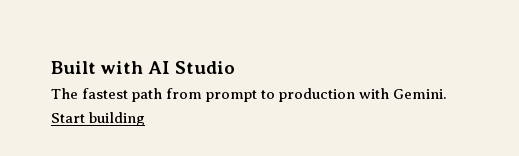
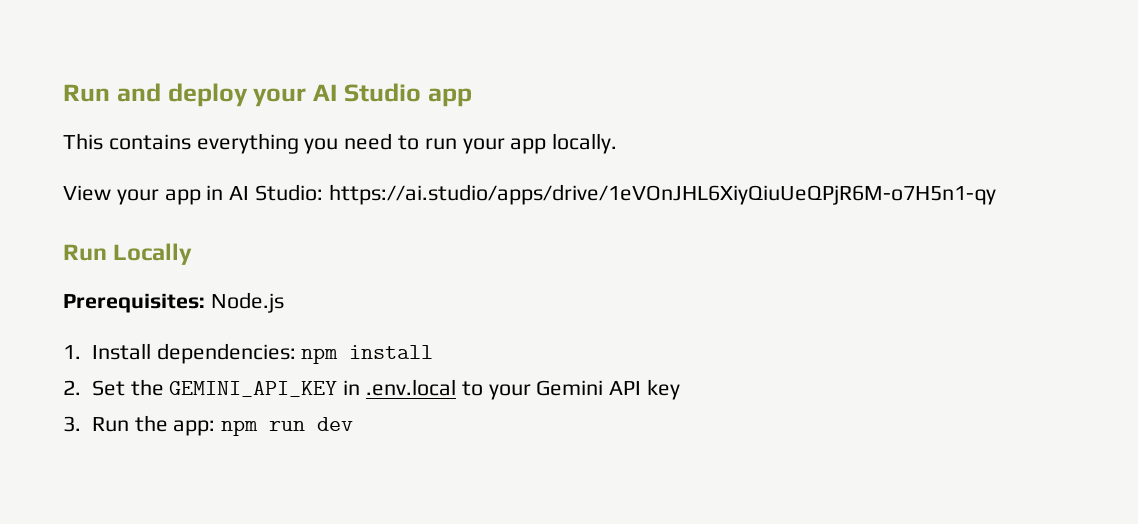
[51,61,236,74] [51,88,448,102] [51,112,146,126] Built with AI Studio // The fastest path from prompt to production with Gemini. // Start building -> [63,83,472,107] [63,133,618,154] [63,184,996,205] [63,243,193,265] [63,292,284,313] [63,343,434,364] [63,379,680,400] [63,415,354,436] Run and deploy your AI Studio app // This contains everything you need to run your app locally. // View your app in AI Studio: https://ai.studio/apps/drive/1eVOnJHL6XiyQiuUeQPjR6M-o7H5n1-qy // Run Locally // Prerequisites: Node.js // 1. Install dependencies: npm install // 2. Set the GEMINI_API_KEY in .env.local to your Gemini API key // 3. Run the app: npm run dev

